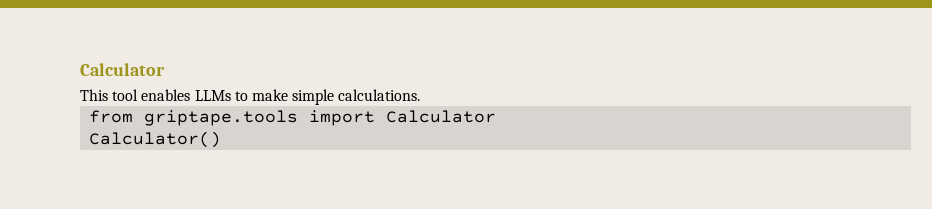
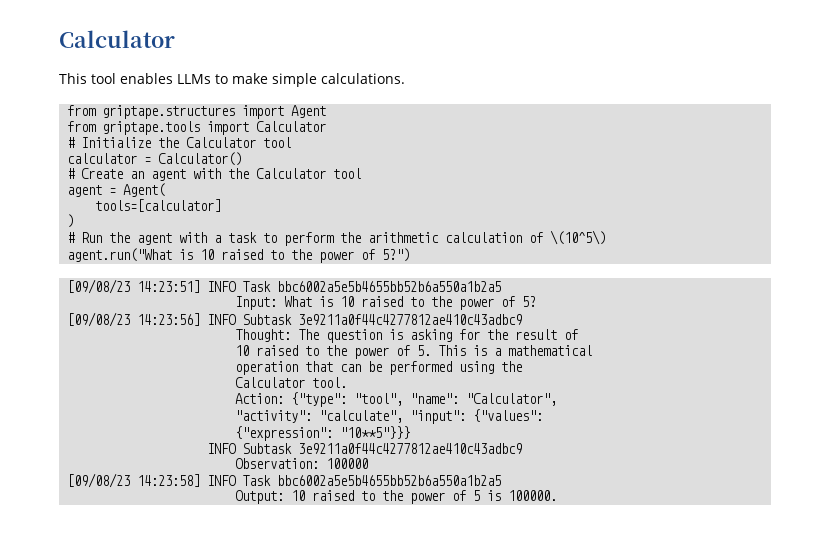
(421, 95) none -> [67,105,327,119] // from griptape.structures import Agent
[89,131,222,148] Calculator() -> [67,137,292,148] [67,152,243,166] [67,168,362,181] [67,183,166,197] [95,199,222,212] [67,214,75,228] [67,230,607,246] [67,248,411,263] [67,279,502,294] [235,296,537,310] [67,312,523,327] [235,329,579,343] [235,345,593,359] [235,361,523,375] [235,377,348,388] [235,392,558,407] [235,409,544,424] [235,426,411,441] [207,443,523,454] [235,458,369,469] [67,473,502,488] [235,490,558,504] # Initialize the Calculator tool // calculator = Calculator() // # Create an agent with the Calculator tool // agent = Agent( // tools=[calculator] // ) // # Run the agent with a task to perform the arithmetic calculation of \(10^5\) // agent.run("What is 10 raised to the power of 5?") // [09/08/23 14:23:51] INFO Task bbc6002a5e5b4655bb52b6a550a1b2a5 // Input: What is 10 raised to the power of 5? // [09/08/23 14:23:56] INFO Subtask 3e9211a0f44c4277812ae410c43adbc9 // Thought: The question is asking for the result of // 10 raised to the power of 5. This is a mathematical // operation that can be performed using the // Calculator tool. // Action: {"type": "tool", "name": "Calculator", // "activity": "calculate", "input": {"values": // {"expression": "10**5"}}} // INFO Subtask 3e9211a0f44c4277812ae410c43adbc9 // Observation: 100000 // [09/08/23 14:23:58] INFO Task bbc6002a5e5b4655bb52b6a550a1b2a5 // Output: 10 raised to the power of 5 is 100000.

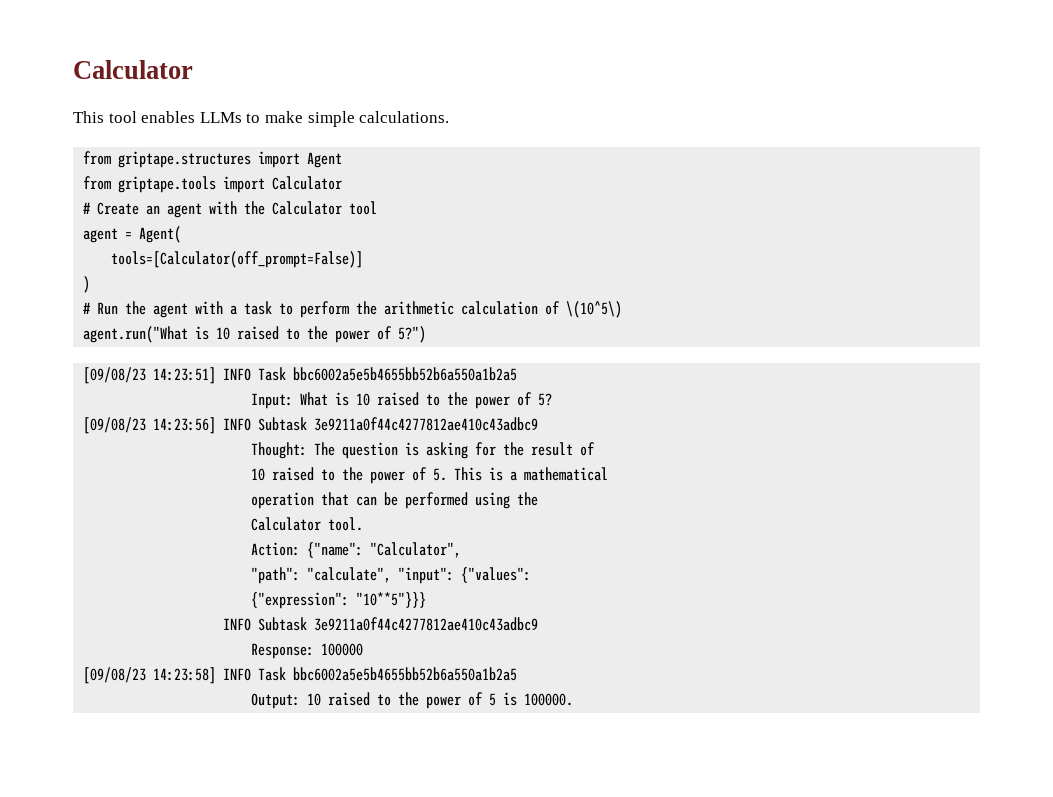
[67,137,292,148] [67,152,243,166] // # Initialize the Calculator tool // calculator = Calculator() -> (343, 183) none
[95,199,222,212] tools=[calculator] -> [111,251,364,268] tools=[Calculator(off_prompt=False)]
[291,392,460,407] {"type": "tool", "name": -> [307,542,364,558] {"name":
[235,410,313,423] "activity": -> [251,567,301,584] "path":
[235,458,320,469] Observation: -> [251,643,315,659] Response:

